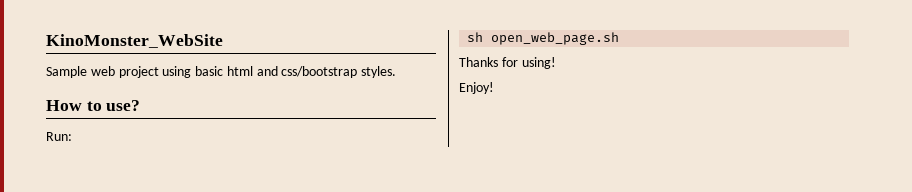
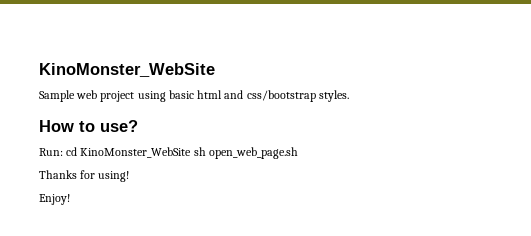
(72, 136) // -> [66,147,192,158] cd KinoMonster_WebSite

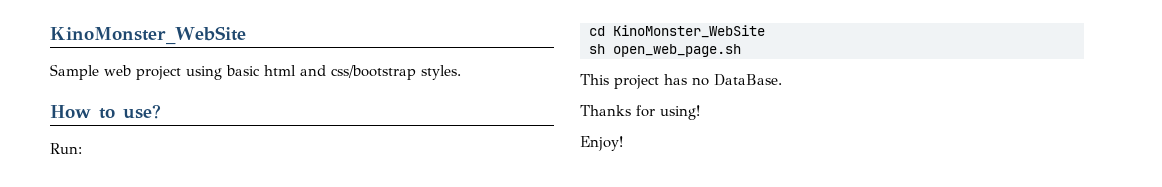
(63, 152) none -> (82, 148) //
(192, 152) none -> (765, 31) //
(298, 153) none -> [580,74,782,89] // This project has no DataBase.

